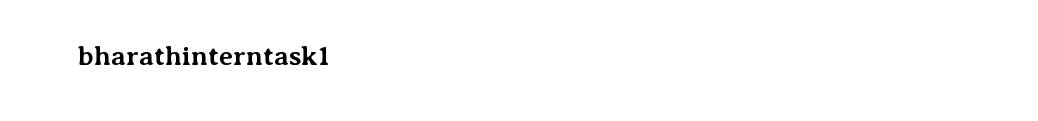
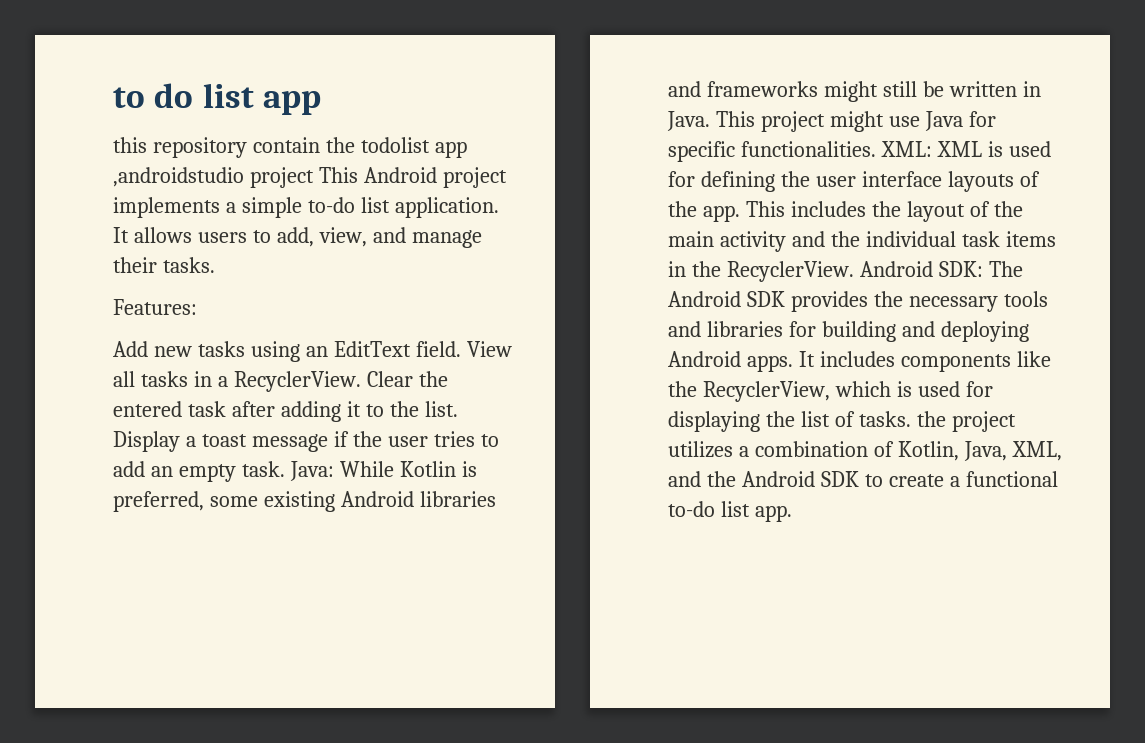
[78,46,330,65] bharathinterntask1 -> [113,83,321,115] [113,137,467,158] [113,167,507,188] [113,197,499,218] [113,227,482,248] [113,257,215,273] [113,299,197,315] [113,341,512,362] [113,371,448,392] [113,401,458,422] [113,431,499,452] [113,461,477,482] [113,491,496,512] [668,81,1041,102] [667,111,996,132] [668,141,1051,162] [668,171,1040,192] [668,201,1023,222] [668,231,1056,252] [668,261,1023,282] [668,291,1048,312] [668,321,1029,342] [668,351,1051,372] [668,381,993,402] [668,411,1016,432] [668,441,1062,461] [668,471,1058,487] [668,501,792,522] to do list app // this repository contain the todolist app ,androidstudio project This Android project implements a simple to-do list application. It allows users to add, view, and manage their tasks. // Features: // Add new tasks using an EditText field. View all tasks in a RecyclerView. Clear the entered task after adding it to the list. Display a toast message if the user tries to add an empty task. Java: While Kotlin is preferred, some existing Android libraries and frameworks might still be written in Java. This project might use Java for specific functionalities. XML: XML is used for defining the user interface layouts of the app. This includes the layout of the main activity and the individual task items in the RecyclerView. Android SDK: The Android SDK provides the necessary tools and libraries for building and deploying Android apps. It includes components like the RecyclerView, which is used for displaying the list of tasks. the project utilizes a combination of Kotlin, Java, XML, and the Android SDK to create a functional to-do list app.

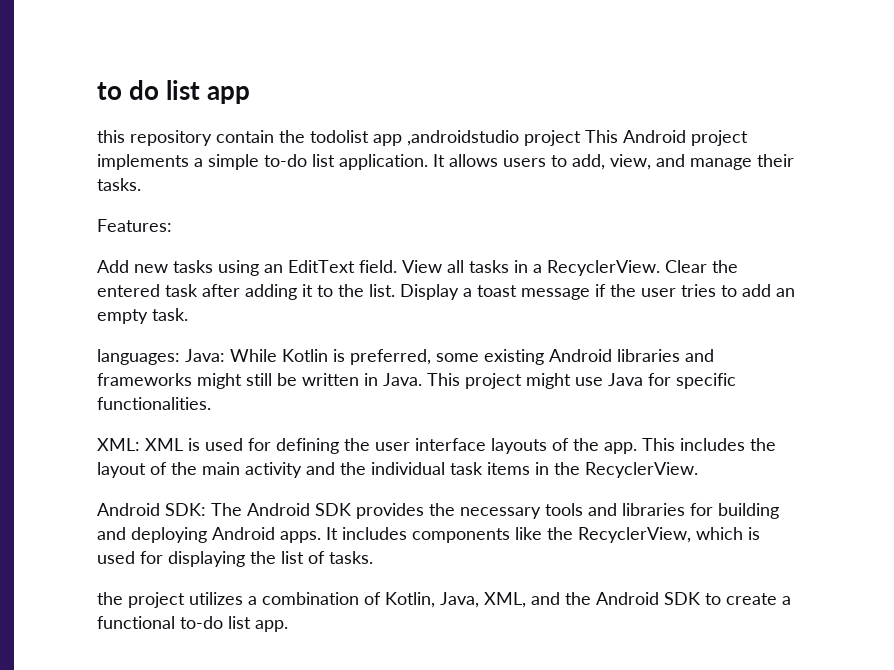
(285, 469) none -> [97,349,180,365] // languages:
(876, 149) none -> (211, 403) //
(854, 271) none -> (698, 470) //
(911, 419) none -> (373, 557) //

